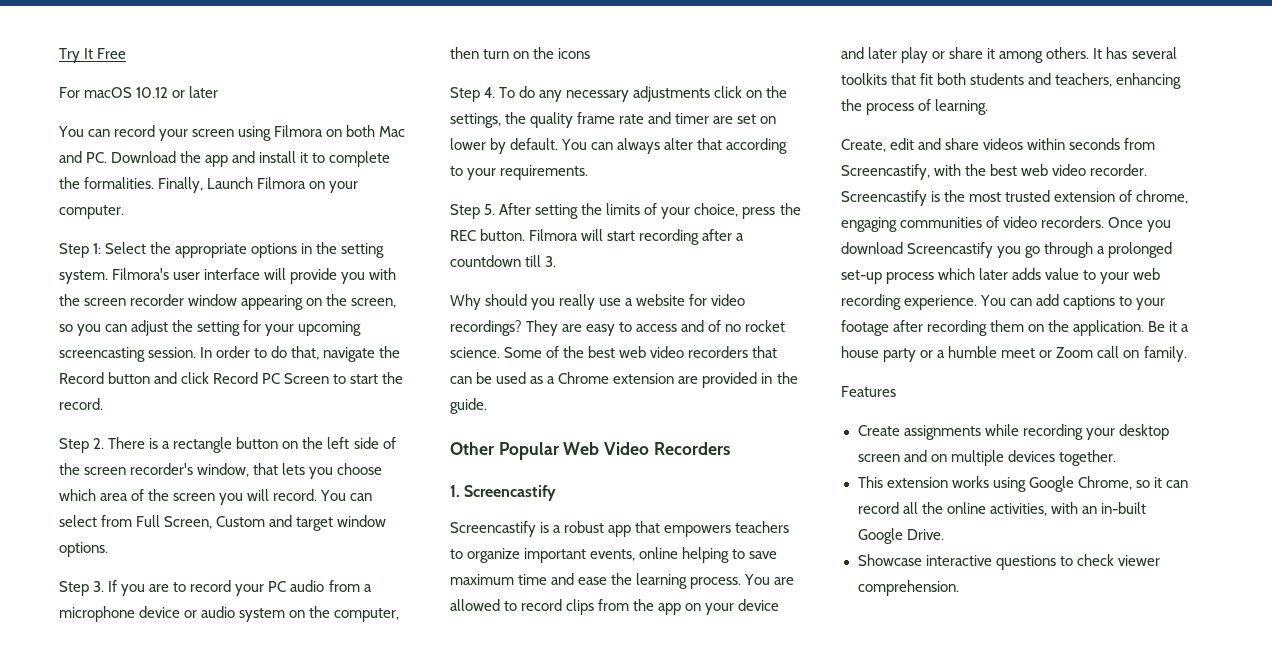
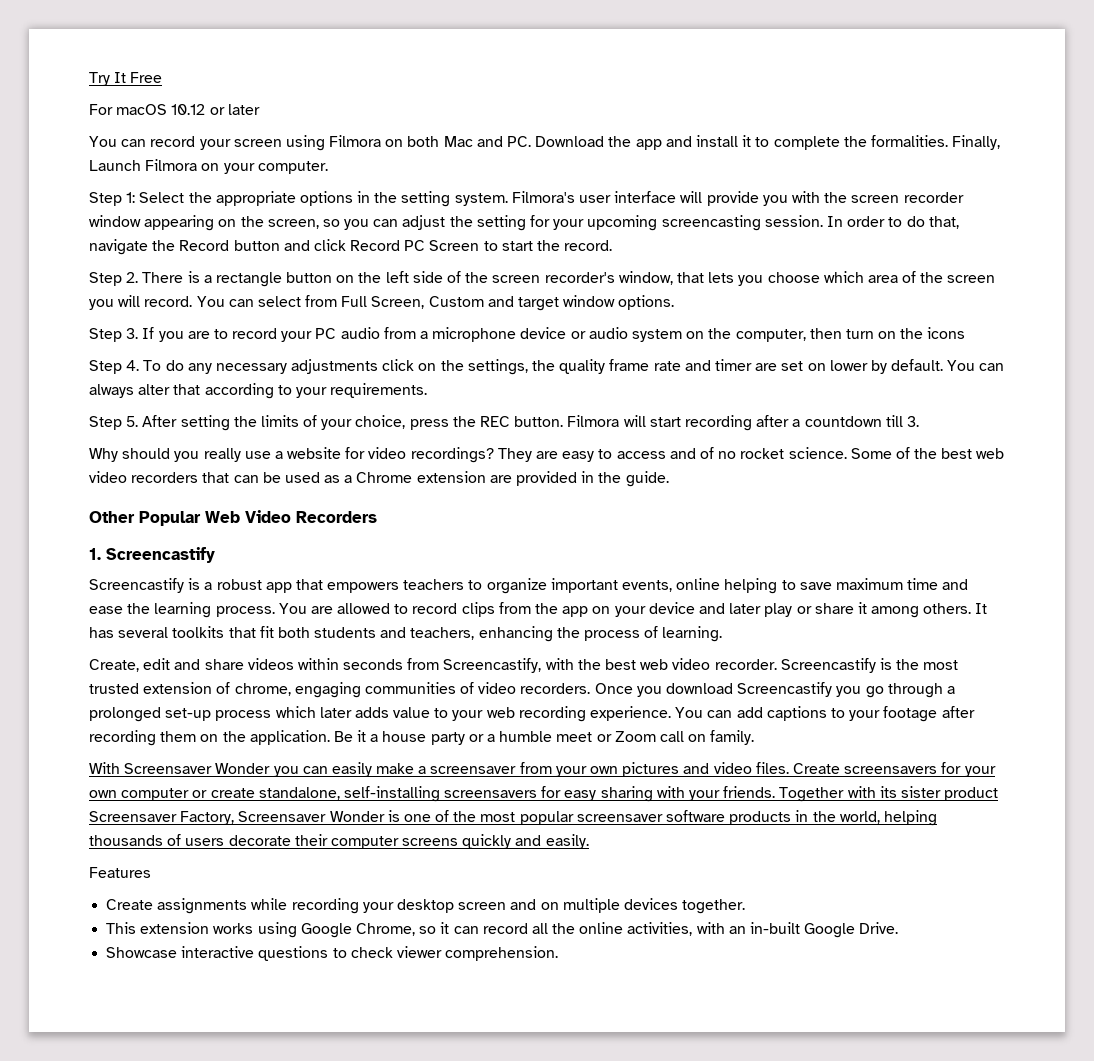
(1187, 354) none -> [89,762,996,777] [89,786,999,802] [89,810,937,826] [89,834,589,849] // With Screensaver Wonder you can easily make a screensaver from your own pictures and video files. Create screensavers for your own computer or create standalone, self-installing screensavers for easy sharing with your friends. Together with its sister product Screensaver Factory, Screensaver Wonder is one of the most popular screensaver software products in the world, helping thousands of users decorate their computer screens quickly and easily.

